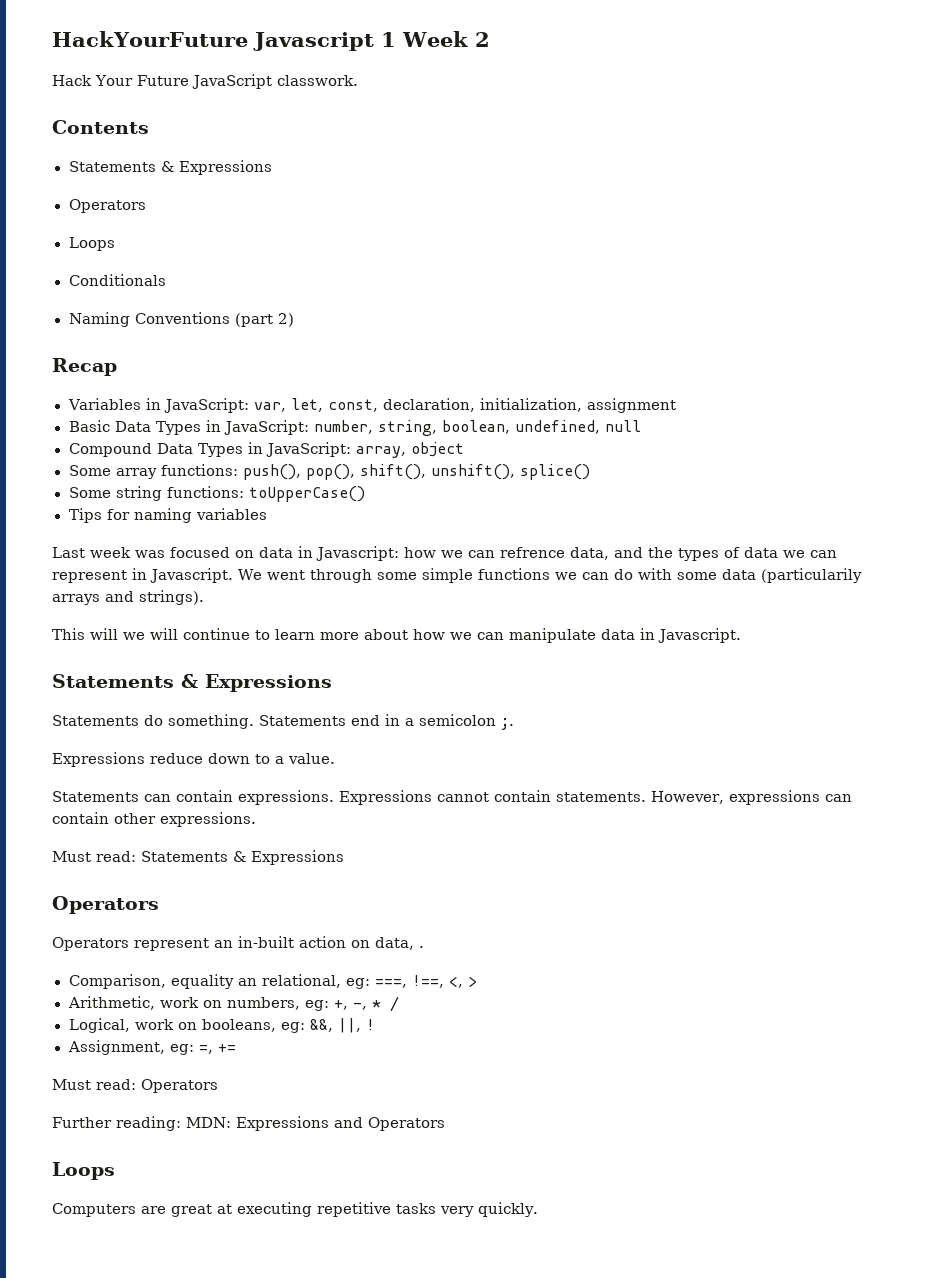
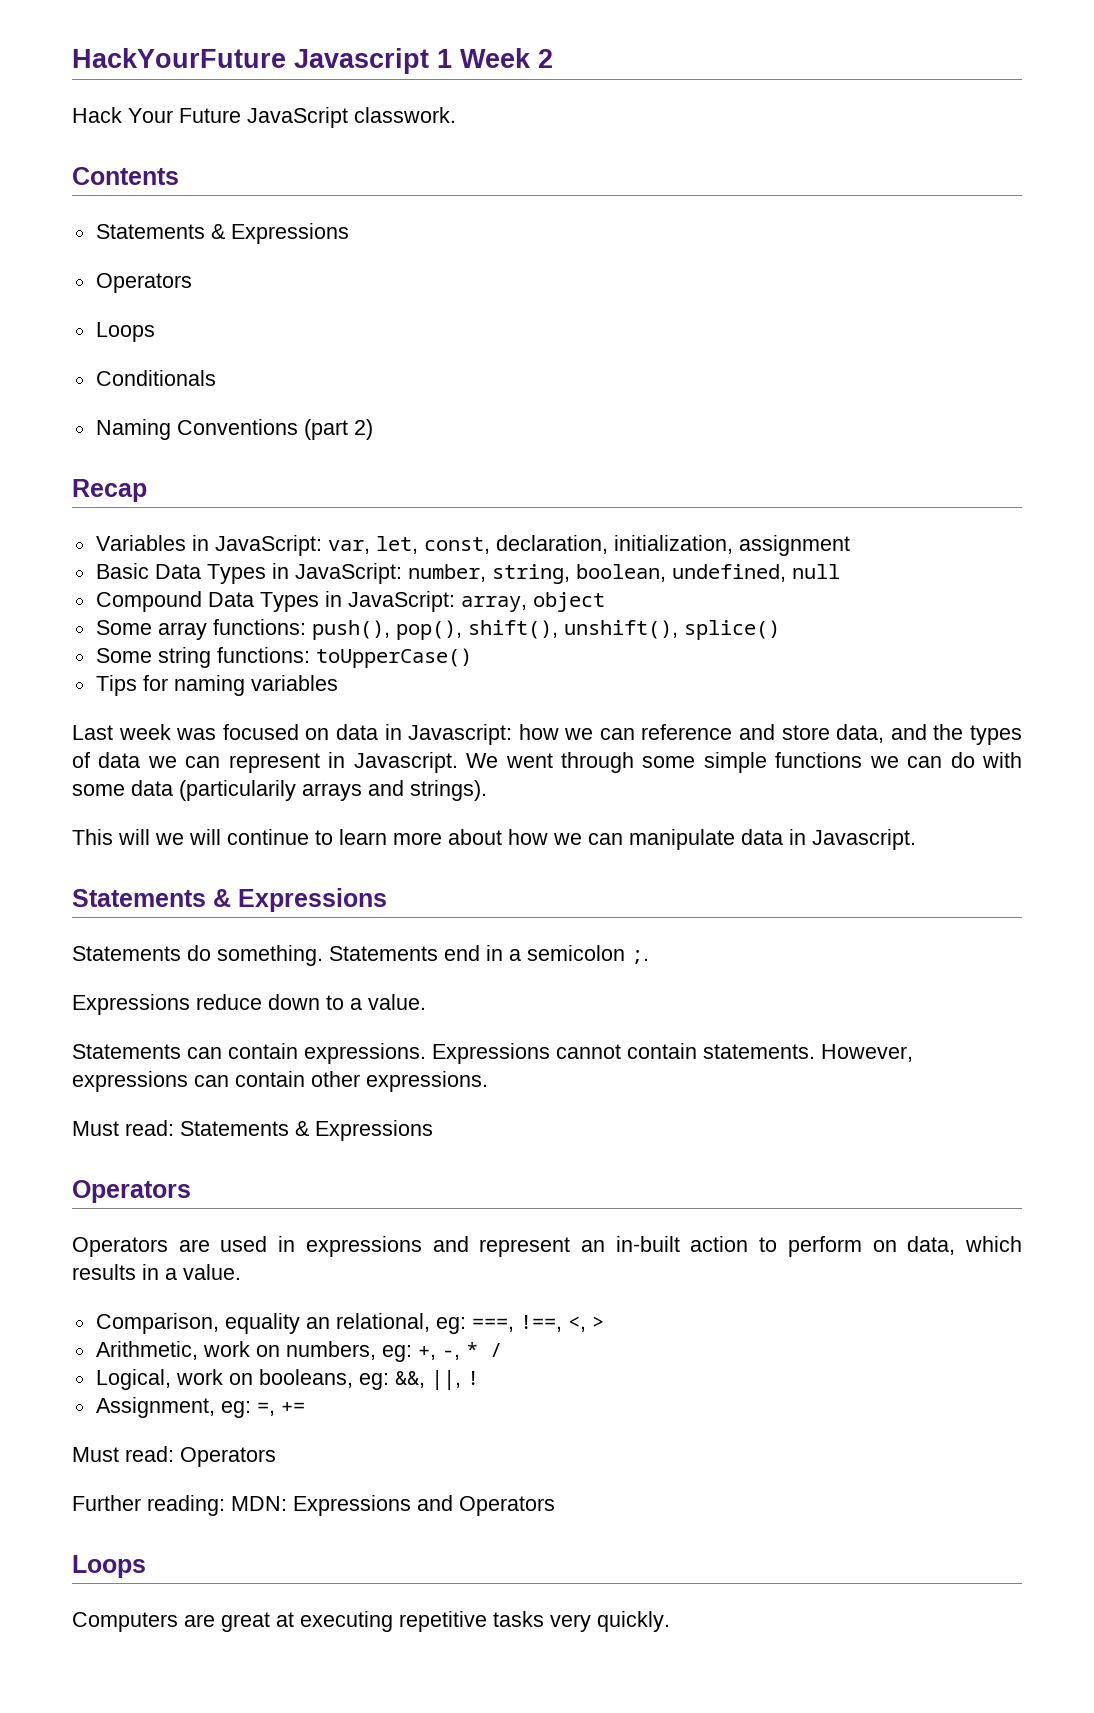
[500,547,565,558] refrence -> [641,724,830,740] reference and store
[134,936,424,951] represent an in-built action on data, . -> [178,1236,1022,1257] [72,1264,241,1280] are used in expressions and represent an in-built action to perform on data, which results in a value.

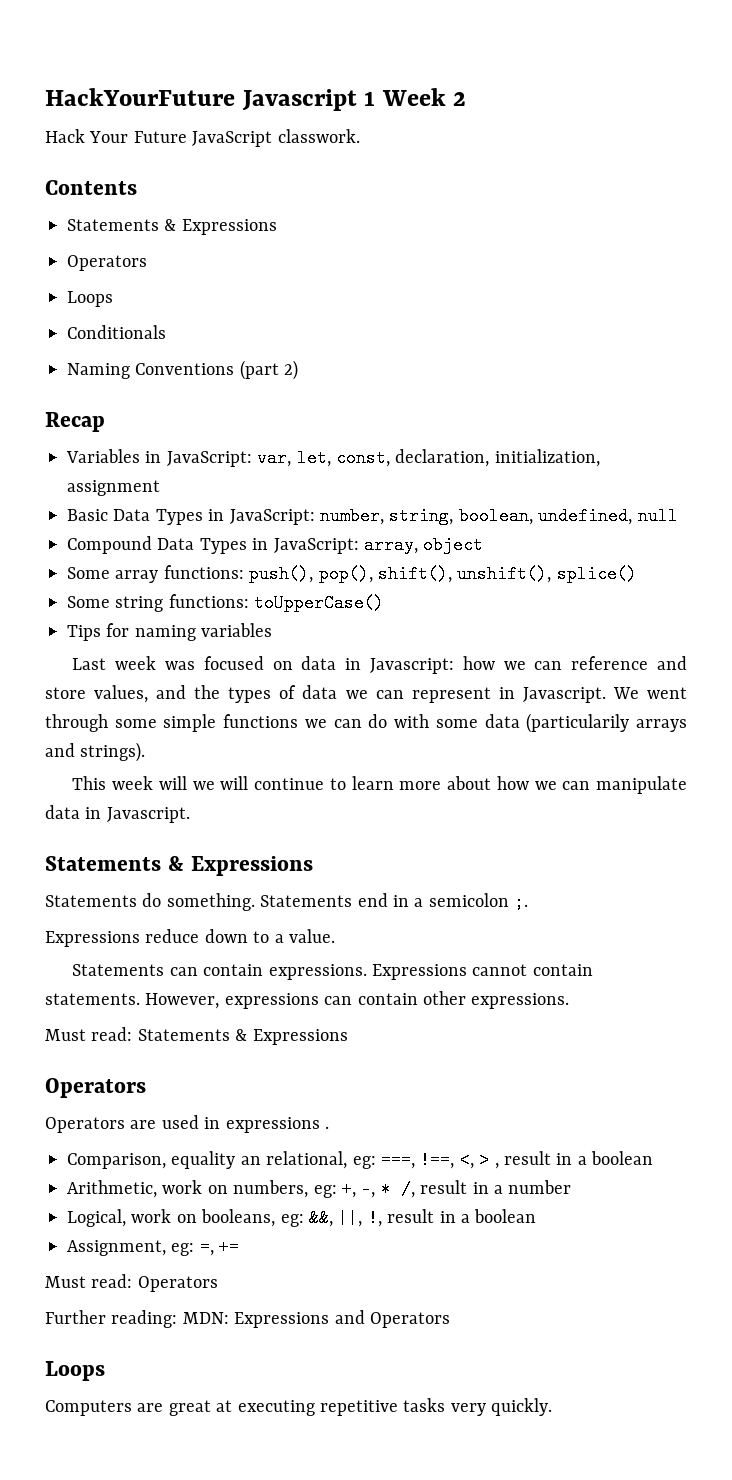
[836,724,885,743] data, -> [94,685,149,703] values,
(113, 837) none -> [112,776,154,790] week
[432,1236,1022,1257] [72,1264,241,1280] and represent an in-built action to perform on data, which results in a value. -> [325,1126,329,1129] .
(604, 1322) none -> [494,1151,654,1169] , result in a boolean
[489,1343,502,1357] / -> [400,1180,572,1198] /, result in a number
[466,1371,479,1385] ! -> [367,1209,537,1227] !, result in a boolean

